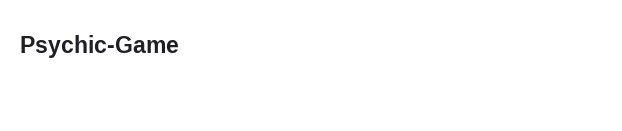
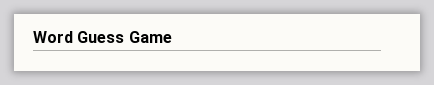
[20,35,179,58] Psychic-Game -> [33,31,172,43] Word Guess Game

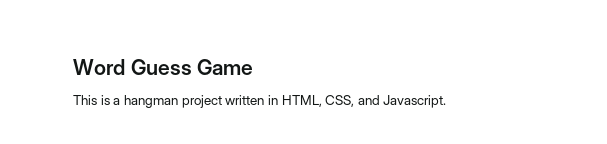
(172, 37) none -> [73,95,447,108] // This is a hangman project written in HTML, CSS, and Javascript.

